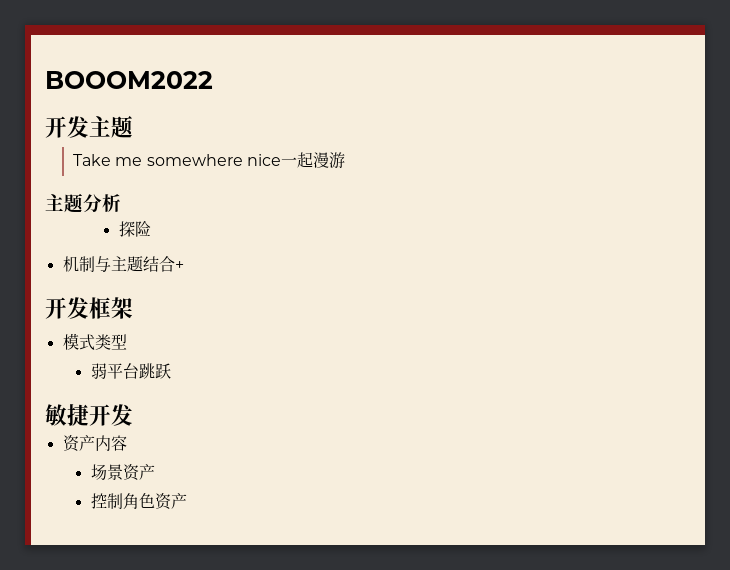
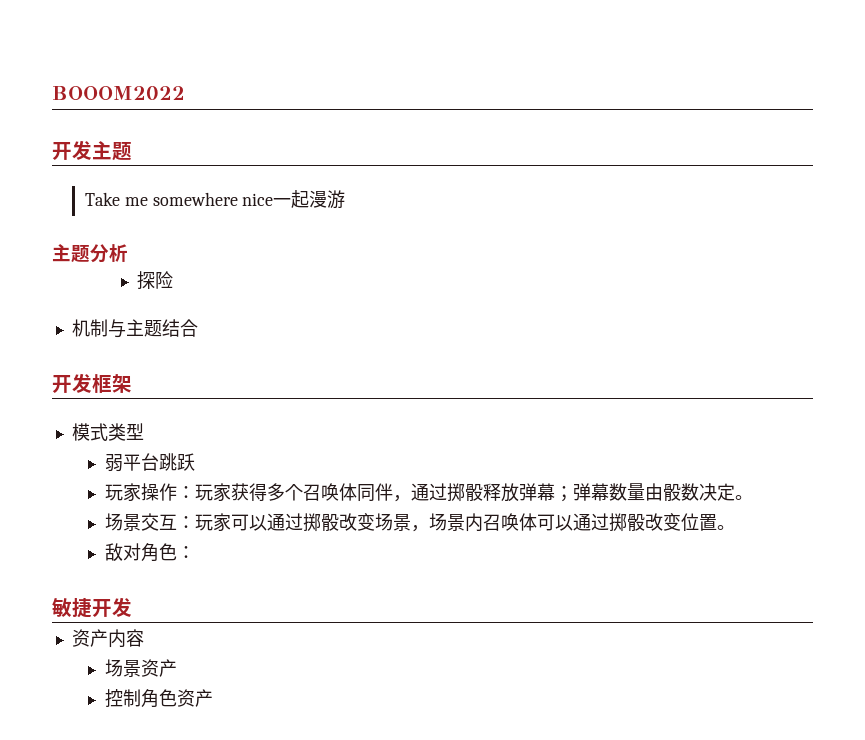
[174,261,184,270] + -> (198, 328) none
(171, 371) none -> [104,483,753,502] [104,513,735,532] [104,543,195,562] // 玩家操作：玩家获得多个召唤体同伴，通过掷骰释放弹幕；弹幕数量由骰数决定。 // 场景交互：玩家可以通过掷骰改变场景，场景内召唤体可以通过掷骰改变位置。 // 敌对角色：

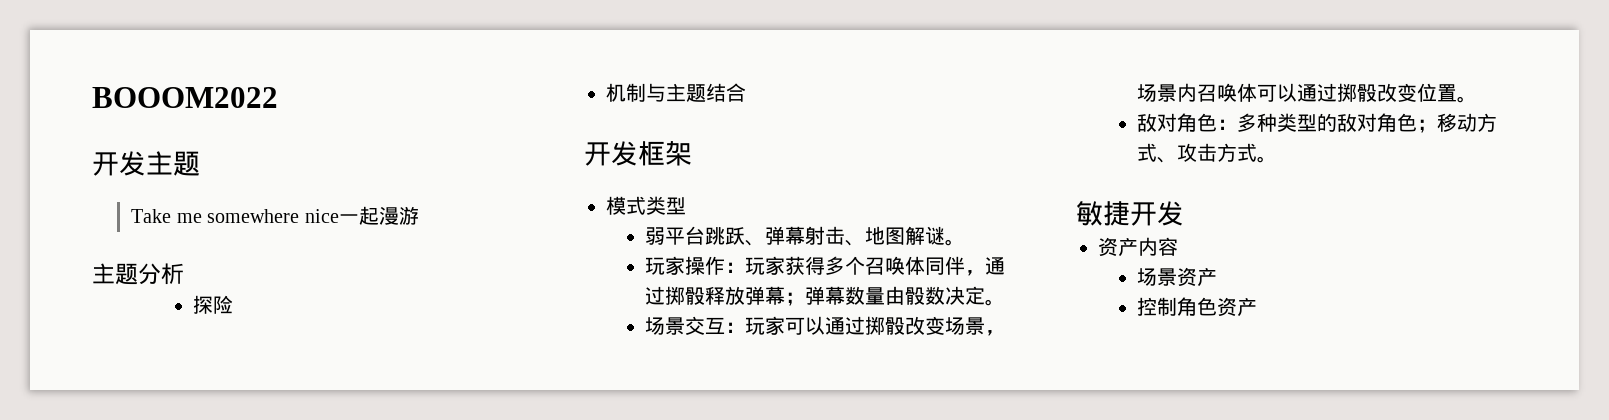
(195, 462) none -> [745,226,966,246] 、弹幕射击、地图解谜。
(195, 552) none -> [1237,113,1498,133] [1137,143,1278,163] 多种类型的敌对角色；移动方式、攻击方式。

